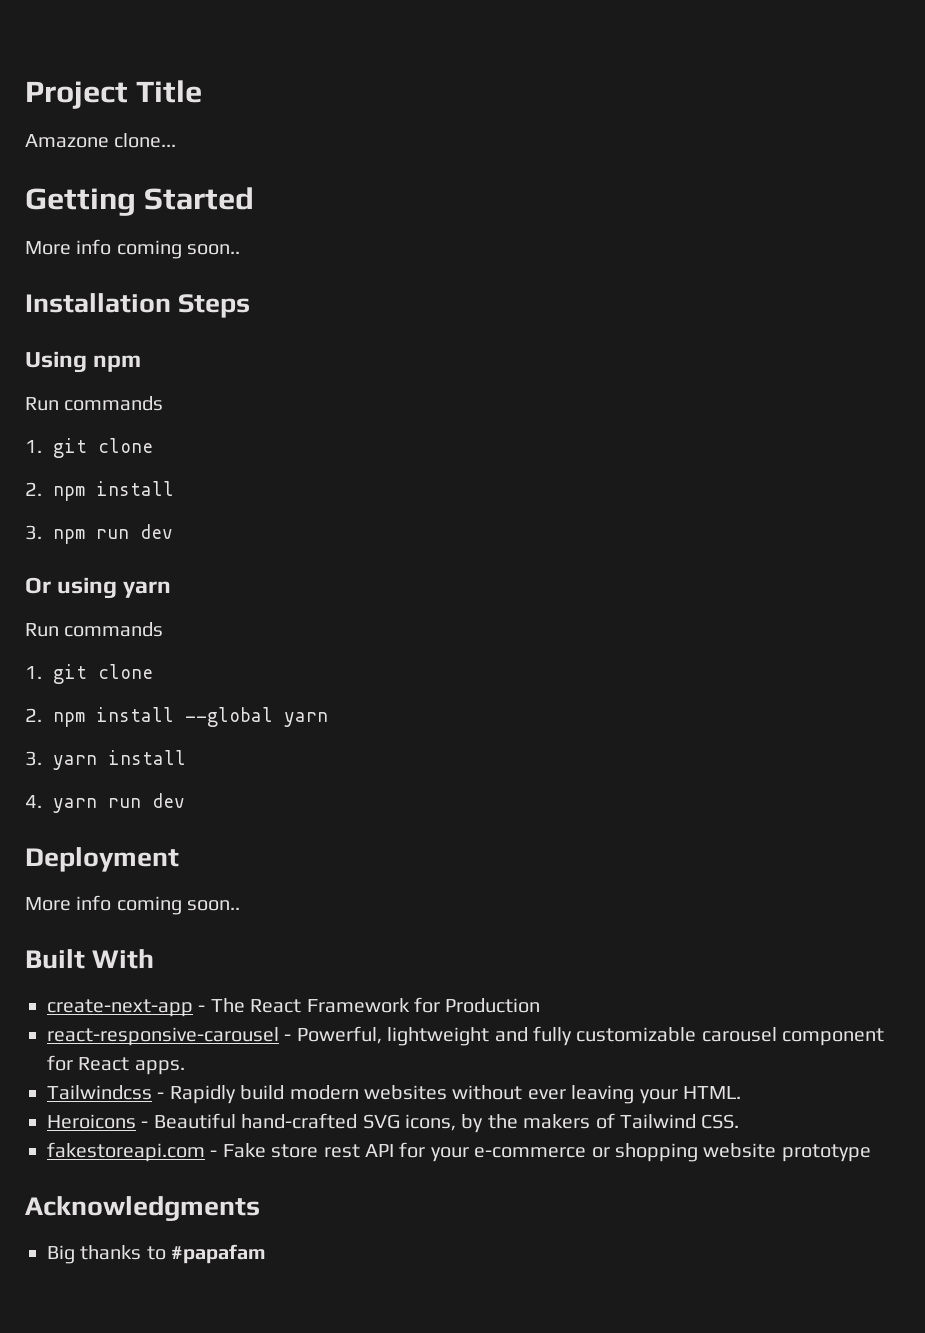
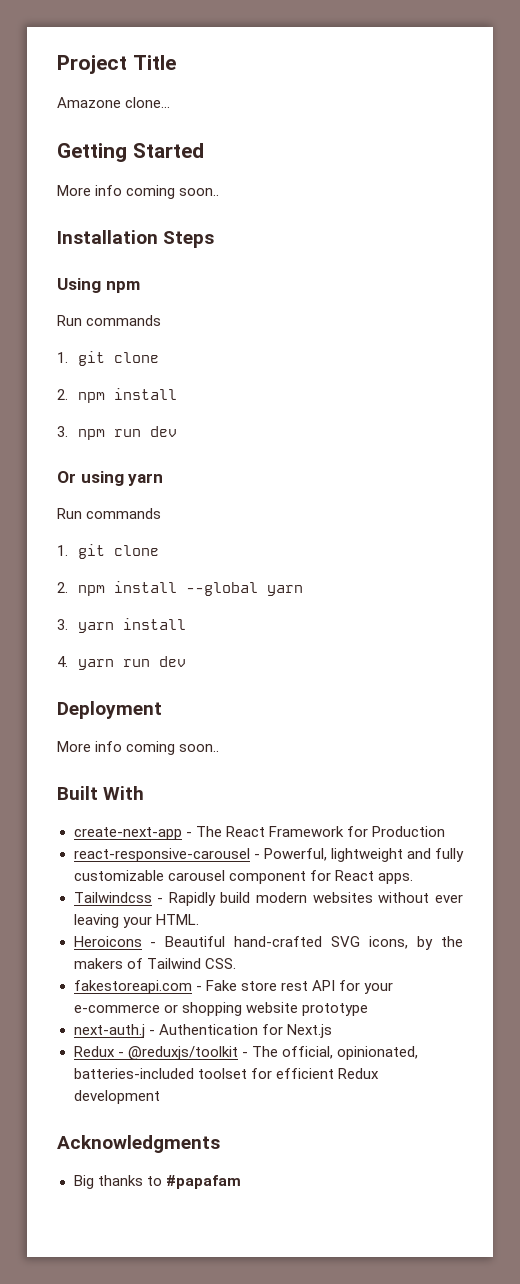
(871, 1153) none -> [73,1024,332,1038] [73,1046,418,1060] [73,1068,379,1079] [73,1090,160,1104] // next-auth.j - Authentication for Next.js // Redux - @reduxjs/toolkit - The official, opinionated, batteries-included toolset for efficient Redux development

